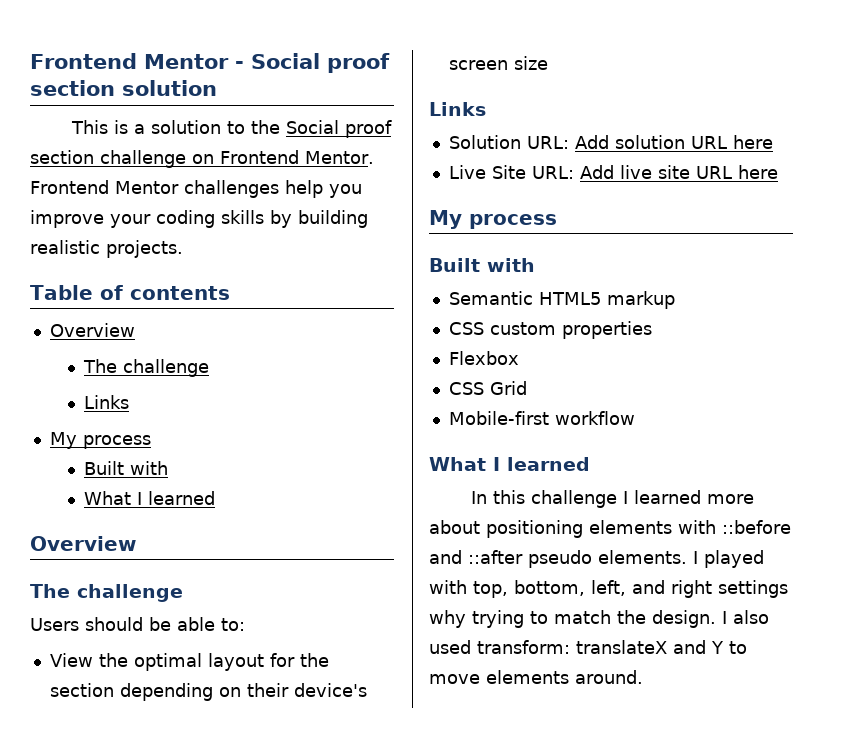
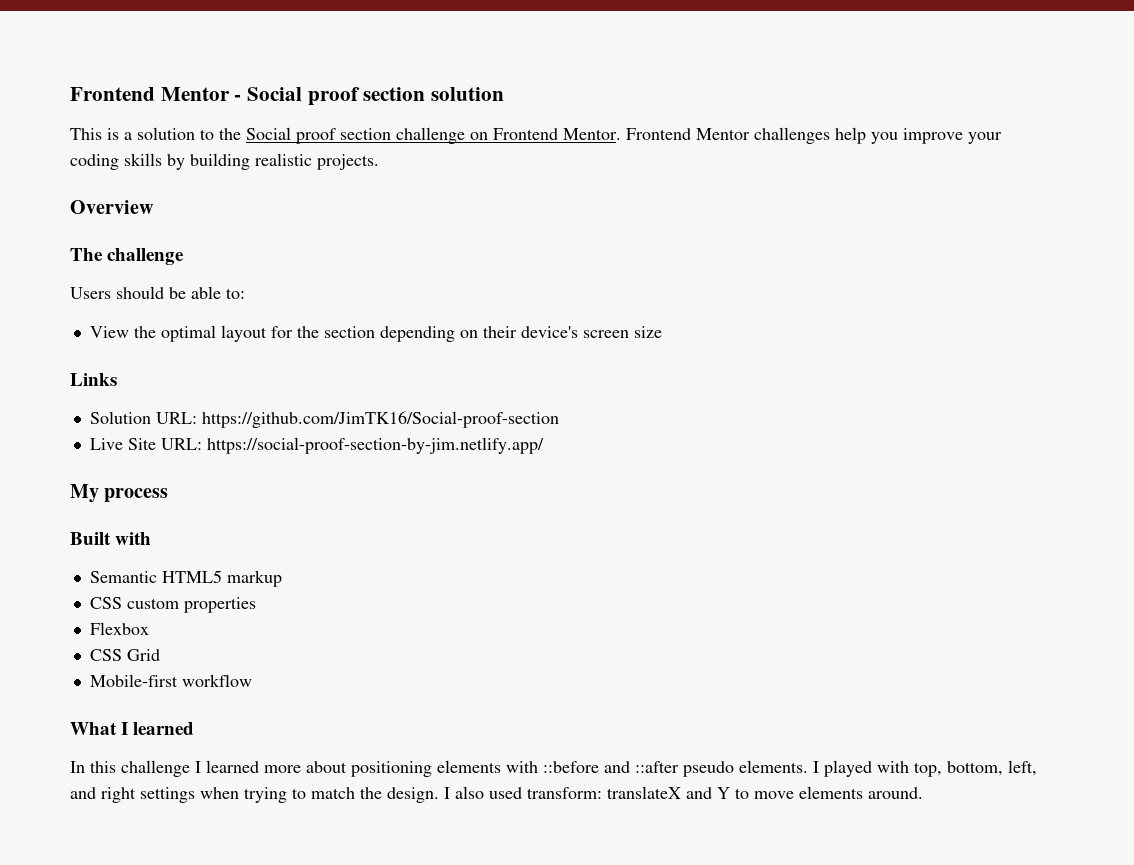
[30,285,230,300] [49,323,135,337] [82,359,209,377] [83,395,129,409] [49,432,151,449] [83,461,168,475] [83,491,215,505] // Table of contents // Overview // The challenge // Links // My process // Built with // What I learned -> (379, 162) none
[574,135,773,149] Add solution URL here -> [201,411,559,428] https://github.com/JimTK16/Social-proof-section
[579,165,778,179] Add live site URL here -> [206,437,544,454] https://social-proof-section-by-jim.netlify.app/
[429,610,466,628] why -> [200,787,239,799] when

